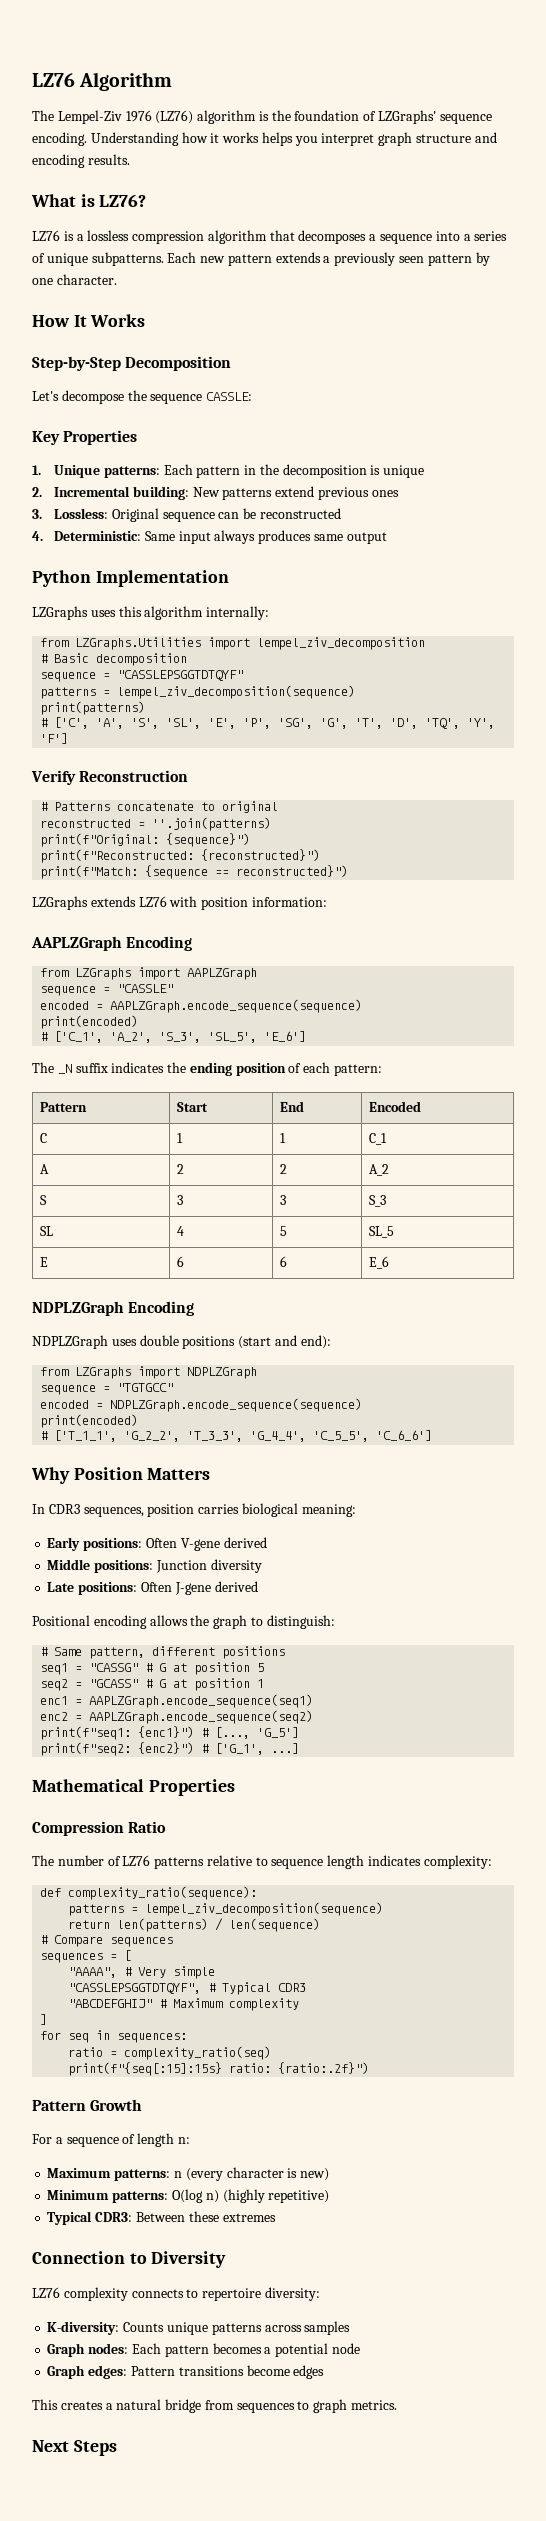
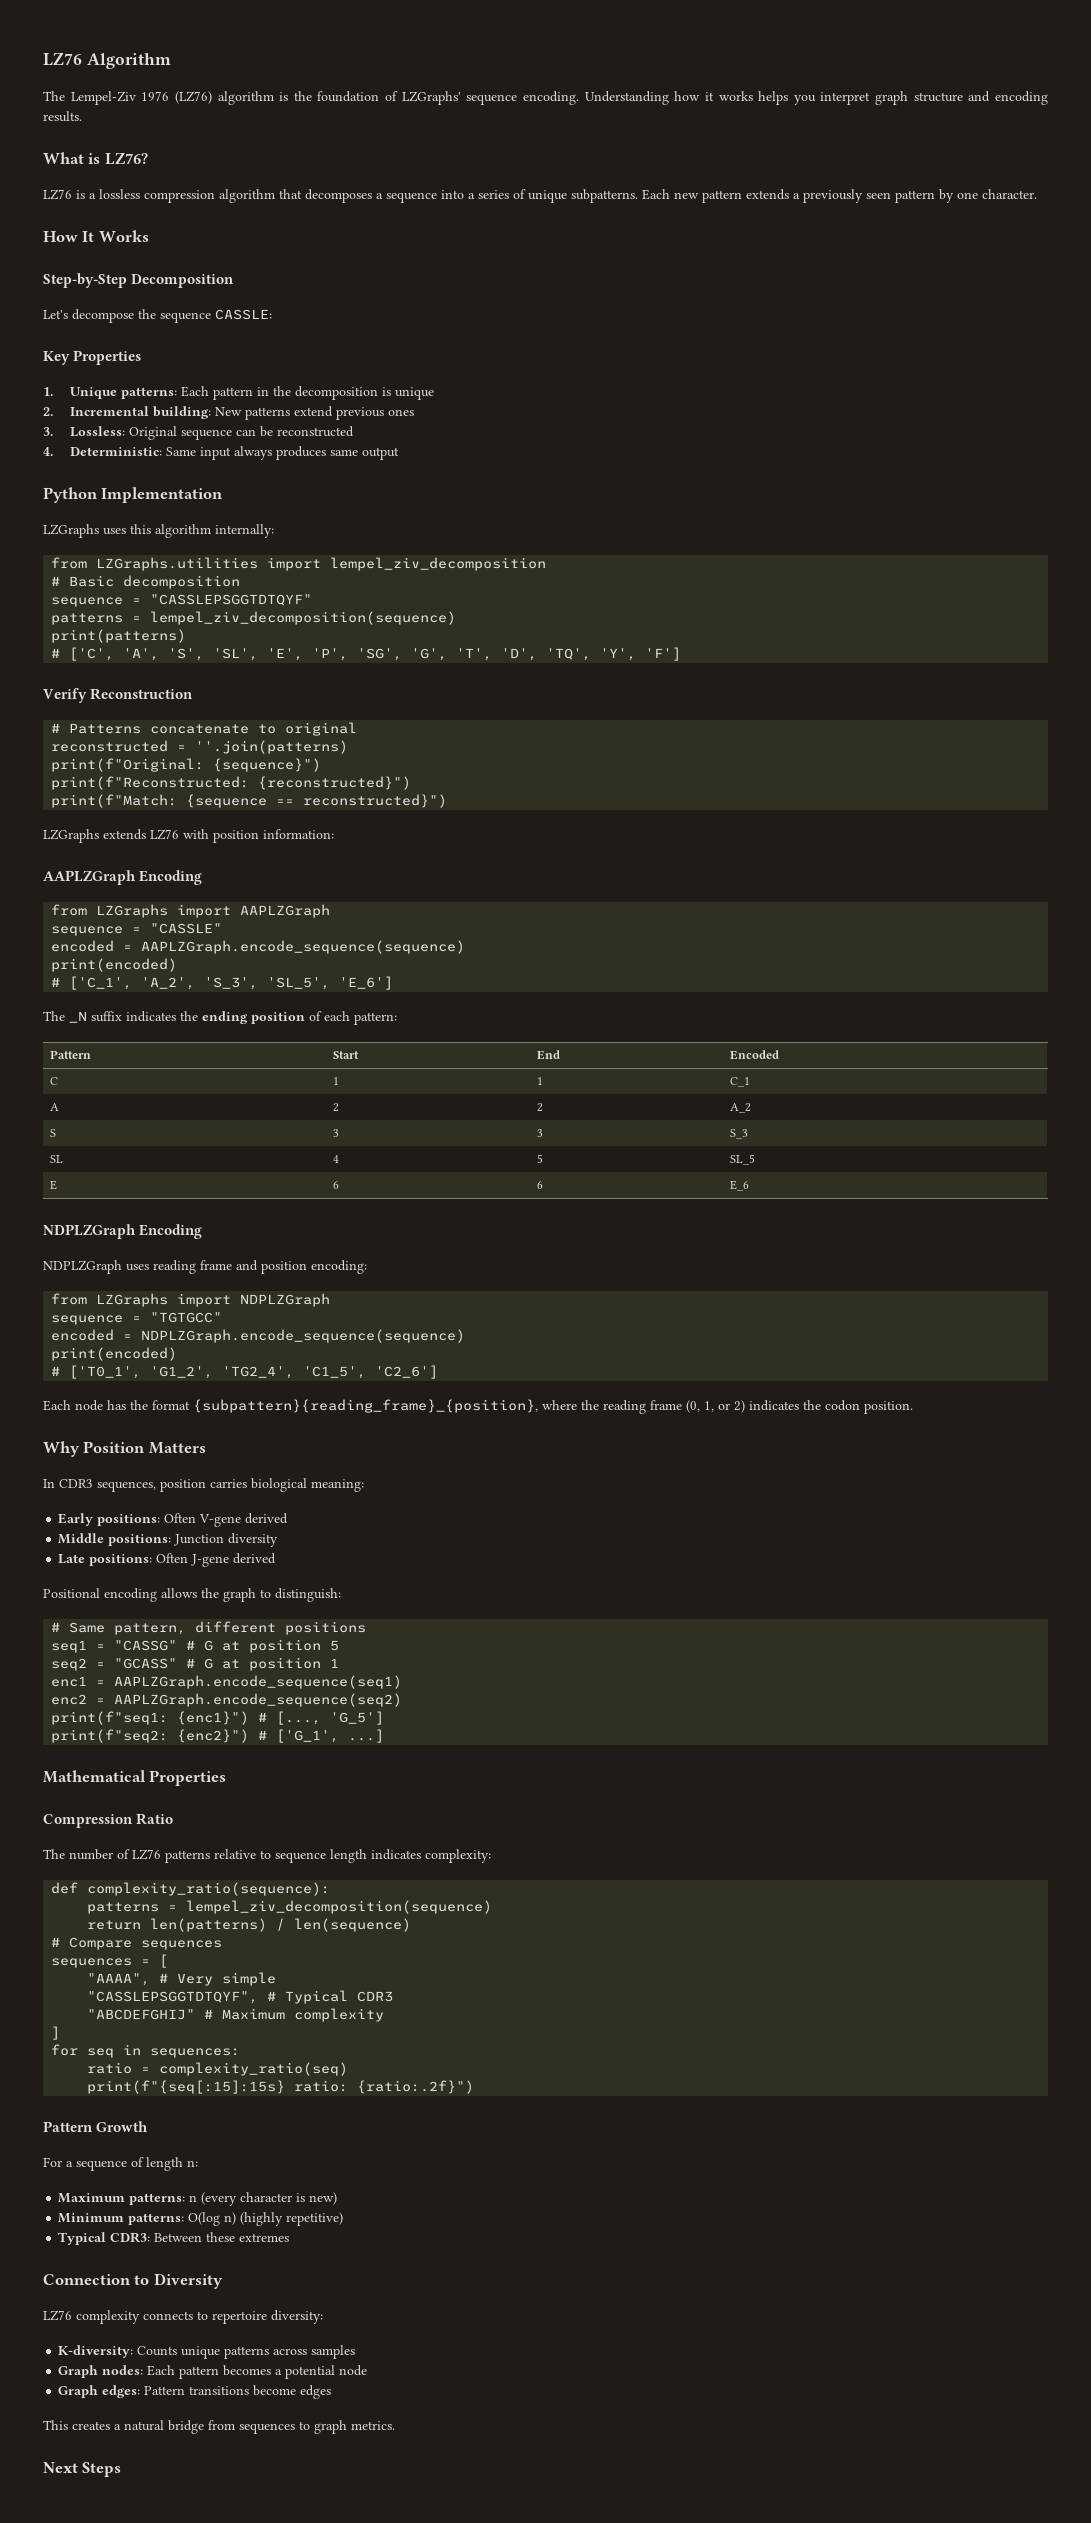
[75,637,202,650] LZGraphs.Utilities -> [96,557,259,571] LZGraphs.utilities
[139,1335,331,1349] double positions (start and end): -> [153,1260,367,1274] reading frame and position encoding:
[54,1430,433,1442] ['T_1_1', 'G_2_2', 'T_3_3', 'G_4_4', 'C_5_5', 'C_6_6'] -> [69,1365,439,1379] [43,1399,913,1414] ['T0_1', 'G1_2', 'TG2_4', 'C1_5', 'C2_6'] // Each node has the format {subpattern}{reading_frame}_{position}, where the reading frame (0, 1, or 2) indicates the codon position.

